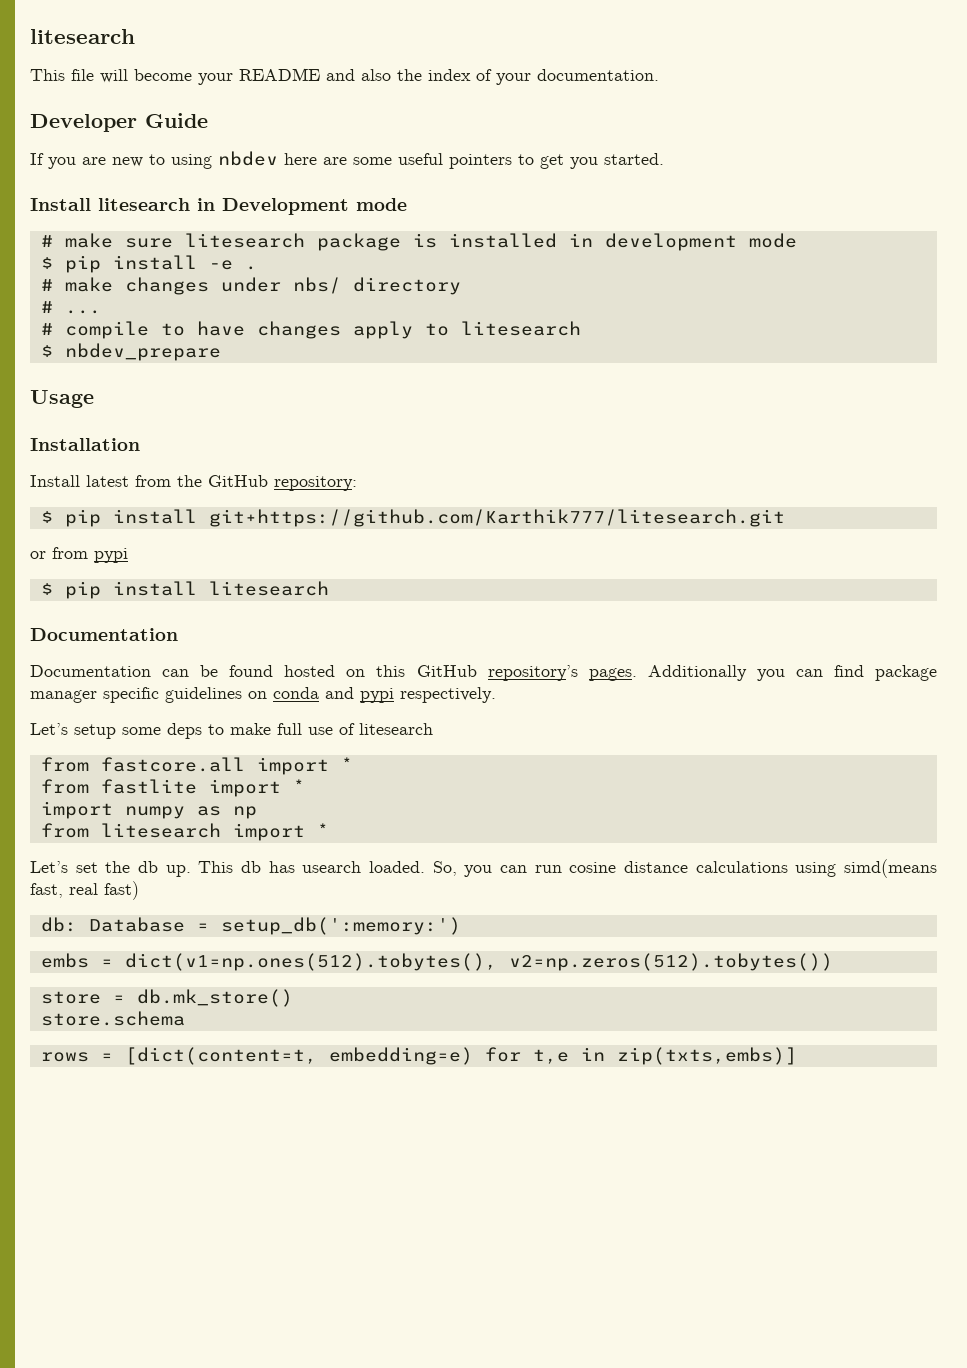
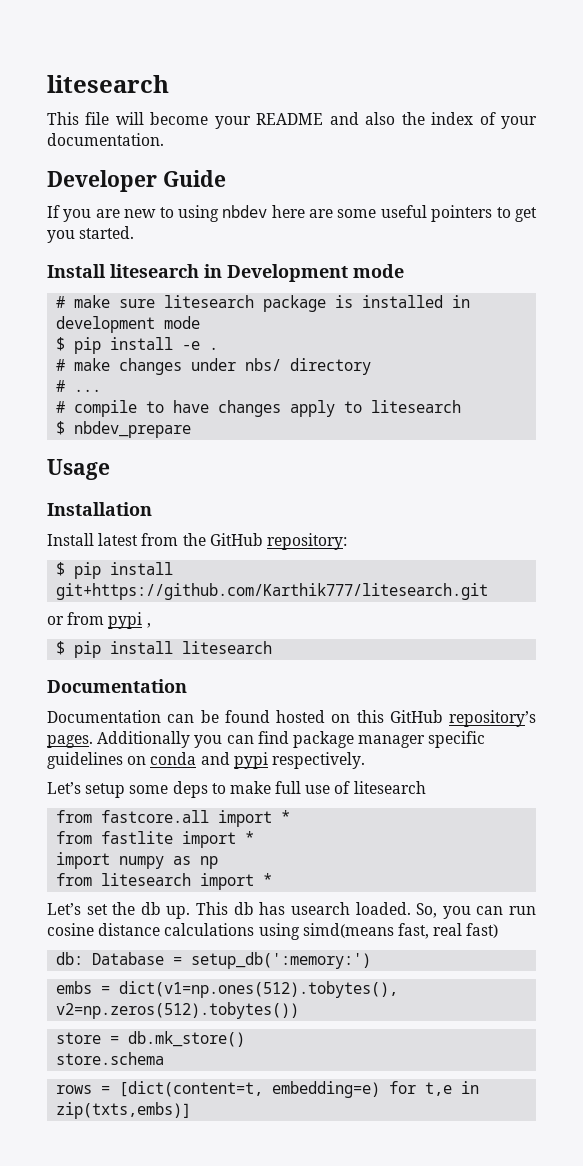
(128, 555) none -> [146,623,151,628] ,

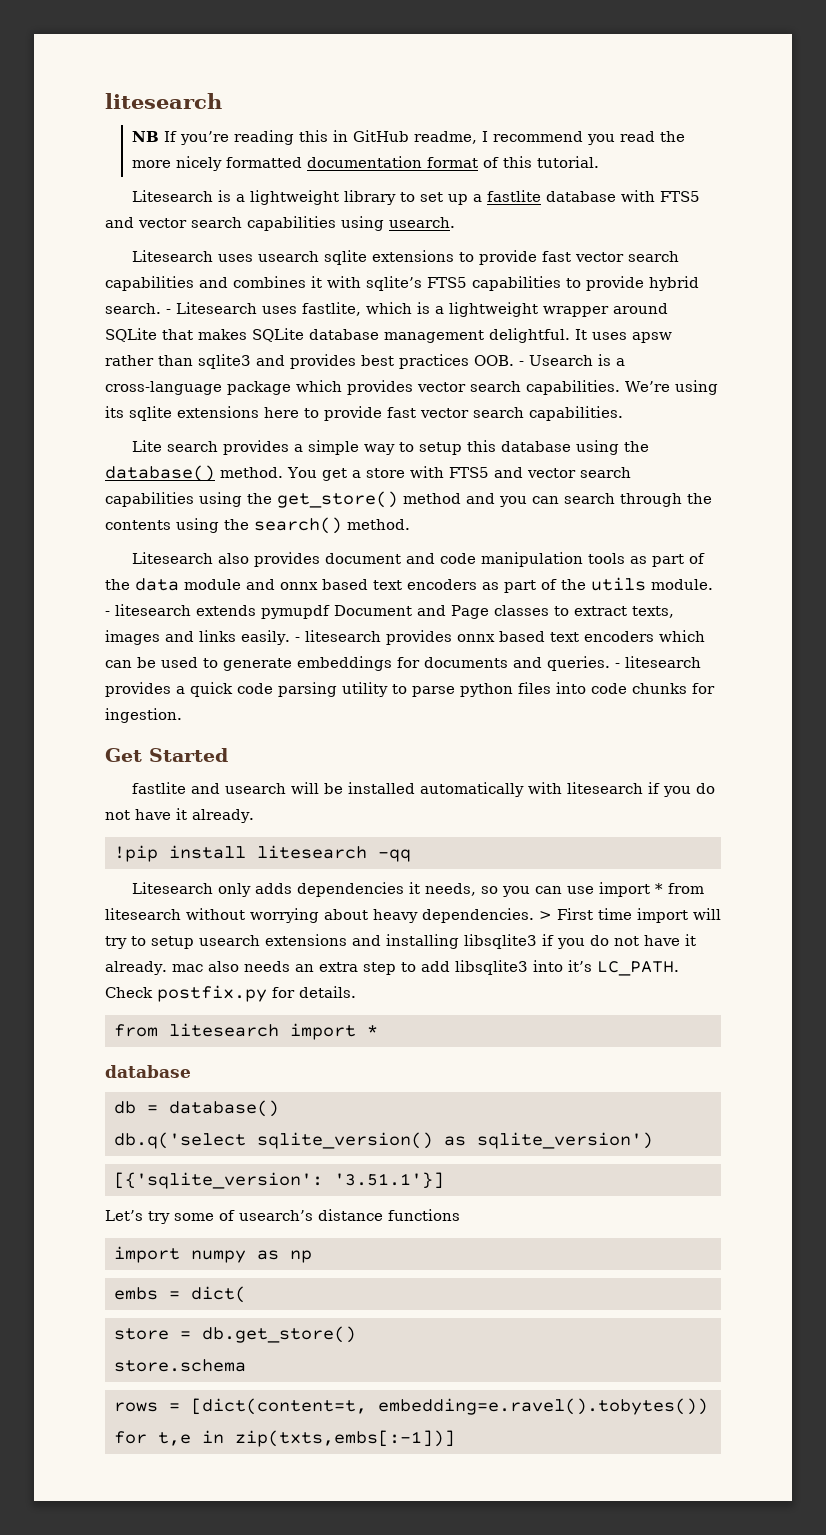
[47,75,169,93] [47,112,537,129] [47,133,164,146] [47,170,226,192] [47,205,537,222] [47,226,135,243] [47,264,404,282] [56,295,471,312] [56,316,201,333] [56,337,219,354] [56,358,372,375] [56,380,102,392] [56,400,462,417] [56,421,192,438] [47,459,110,480] [47,502,152,516] [47,533,347,550] [56,562,174,579] [56,583,489,600] [47,612,151,629] [56,641,273,658] [47,679,187,693] [47,710,536,727] [47,731,486,748] [47,752,365,769] [47,781,426,798] [56,810,291,827] [56,831,255,848] [56,852,219,869] [56,873,273,890] [47,902,537,919] [47,923,499,940] [56,952,372,969] litesearch // This file will become your README and also the index of your documentation. // Developer Guide // If you are new to using nbdev here are some useful pointers to get you started. // Install litesearch in Development mode // # make sure litesearch package is installed in development mode // $ pip install -e . // # make changes under nbs/ directory // # ... // # compile to have changes apply to litesearch // $ nbdev_prepare // Usage // Installation // Install latest from the GitHub repository: // $ pip install git+https://github.com/Karthik777/litesearch.git // or from pypi , // $ pip install litesearch // Documentation // Documentation can be found hosted on this GitHub repository’s pages. Additionally you can find package manager specific guidelines on conda and pypi respectively. // Let’s setup some deps to make full use of litesearch // from fastcore.all import * // from fastlite import * // import numpy as np // from litesearch import * // Let’s set the db up. This db has usearch loaded. So, you can run cosine distance calculations using simd(means fast, real fast) // db: Database = setup_db(':memory:') -> [105,93,222,109] [131,130,685,145] [131,156,599,171] [131,190,700,205] [105,216,455,231] [131,250,679,265] [105,276,699,291] [105,302,668,317] [105,328,672,343] [105,354,625,369] [105,380,718,395] [105,406,623,421] [131,440,649,455] [105,465,631,482] [105,491,712,508] [105,517,410,534] [131,552,705,567] [105,577,713,593] [105,604,674,619] [105,630,705,645] [105,656,701,671] [105,682,715,697] [105,708,182,723] [105,748,228,762] [131,782,715,797] [105,808,254,823] [114,845,411,862] [131,882,704,897] [105,908,721,923] [105,934,696,949] [105,960,679,976] [105,985,356,1002] [114,1023,378,1040] [105,1065,191,1078] [114,1100,279,1117] [114,1132,653,1149] [114,1172,444,1189] [105,1209,460,1224] [114,1246,312,1263] litesearch // NB If you’re reading this in GitHub readme, I recommend you read the more nicely formatted documentation format of this tutorial. // Litesearch is a lightweight library to set up a fastlite database with FTS5 and vector search capabilities using usearch. // Litesearch uses usearch sqlite extensions to provide fast vector search capabilities and combines it with sqlite’s FTS5 capabilities to provide hybrid search. - Litesearch uses fastlite, which is a lightweight wrapper around SQLite that makes SQLite database management delightful. It uses apsw rather than sqlite3 and provides best practices OOB. - Usearch is a cross-language package which provides vector search capabilities. We’re using its sqlite extensions here to provide fast vector search capabilities. // Lite search provides a simple way to setup this database using the database() method. You get a store with FTS5 and vector search capabilities using the get_store() method and you can search through the contents using the search() method. // Litesearch also provides document and code manipulation tools as part of the data module and onnx based text encoders as part of the utils module. - litesearch extends pymupdf Document and Page classes to extract texts, images and links easily. - litesearch provides onnx based text encoders which can be used to generate embeddings for documents and queries. - litesearch provides a quick code parsing utility to parse python files into code chunks for ingestion. // Get Started // fastlite and usearch will be installed automatically with litesearch if you do not have it already. // !pip install litesearch -qq // Litesearch only adds dependencies it needs, so you can use import * from litesearch without worrying about heavy dependencies. > First time import will try to setup usearch extensions and installing libsqlite3 if you do not have it already. mac also needs an extra step to add libsqlite3 into it’s LC_PATH. Check postfix.py for details. // from litesearch import * // database // db = database() // db.q('select sqlite_version() as sqlite_version') // [{'sqlite_version': '3.51.1'}] // Let’s try some of usearch’s distance functions // import numpy as np
[119,981,399,998] [56,1002,300,1019] dict(v1=np.ones(512).tobytes(), v2=np.zeros(512).tobytes()) -> [191,1286,246,1303] dict(
[128,1031,246,1047] db.mk_store() -> [202,1326,356,1343] db.get_store()
[272,1081,381,1098] embedding=e) -> [378,1398,708,1415] embedding=e.ravel().tobytes())
[56,1102,192,1119] zip(txts,embs)] -> [235,1430,455,1447] zip(txts,embs[:-1])]

